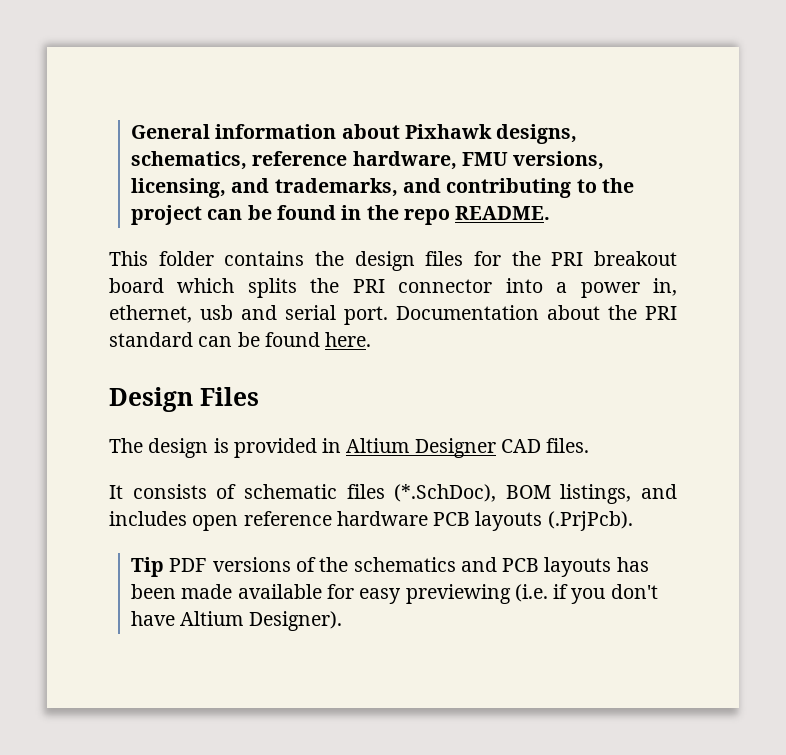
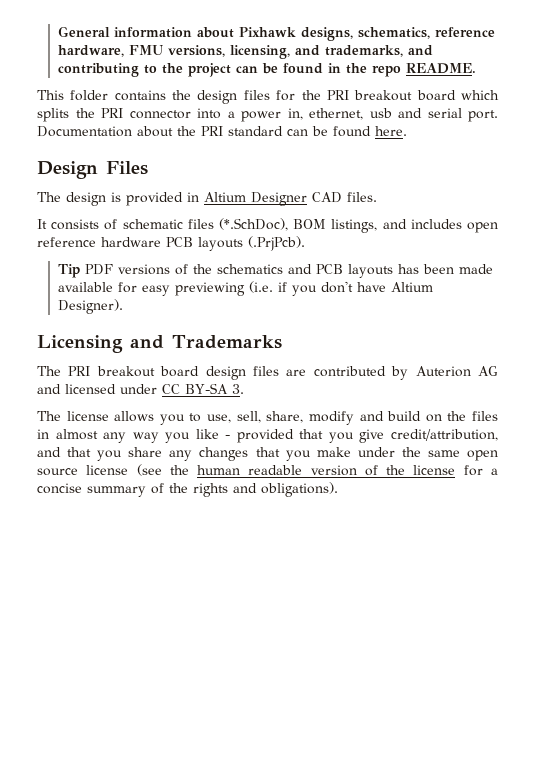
(342, 621) none -> [37,335,282,353] [37,366,498,380] [37,383,244,394] [37,411,499,425] [37,429,498,443] [37,447,498,461] [37,464,498,476] [37,482,338,497] // Licensing and Trademarks // The PRI breakout board design files are contributed by Auterion AG and licensed under CC BY-SA 3. // The license allows you to use, sell, share, modify and build on the files in almost any way you like - provided that you give credit/attribution, and that you share any changes that you make under the same open source license (see the human readable version of the license for a concise summary of the rights and obligations).

